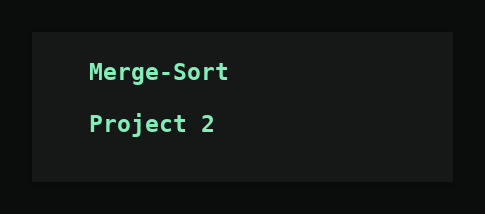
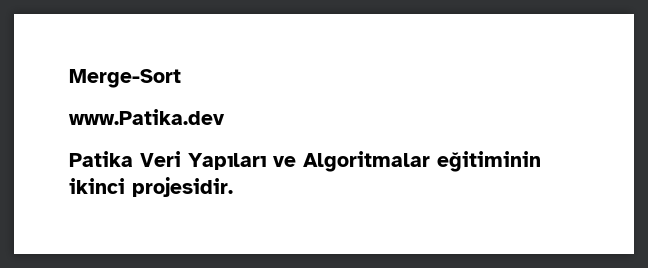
[89,113,215,137] Project 2 -> [69,109,225,125] [69,151,541,172] [69,177,233,197] www.Patika.dev // Patika Veri Yapıları ve Algoritmalar eğitiminin ikinci projesidir.

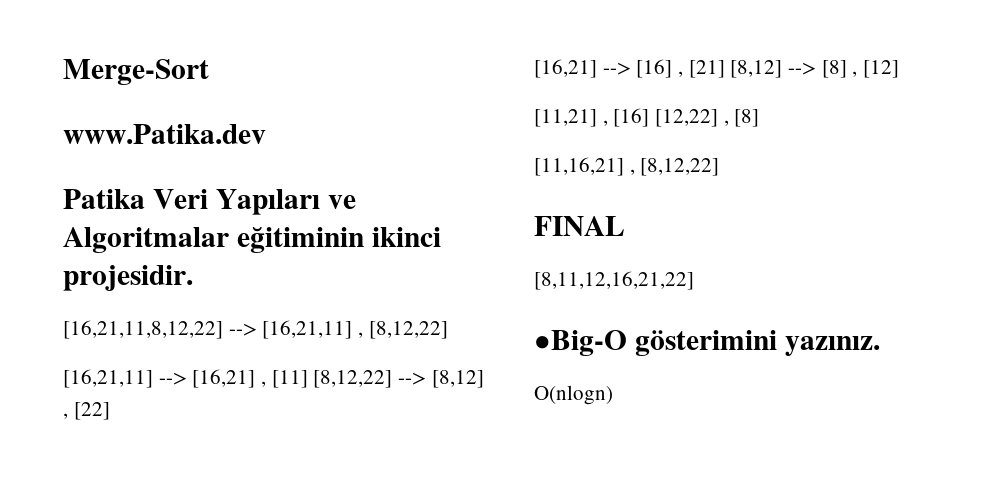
(233, 187) none -> [63,320,448,339] [63,369,484,388] [63,402,110,420] [534,59,900,78] [534,108,760,127] [534,157,720,176] [534,216,625,236] [534,271,694,290] [534,330,880,356] [534,385,613,405] // [16,21,11,8,12,22] --> [16,21,11] , [8,12,22] // [16,21,11] --> [16,21] , [11] [8,12,22] --> [8,12] , [22] // [16,21] --> [16] , [21] [8,12] --> [8] , [12] // [11,21] , [16] [12,22] , [8] // [11,16,21] , [8,12,22] // FINAL // [8,11,12,16,21,22] // •Big-O gösterimini yazınız. // O(nlogn)

